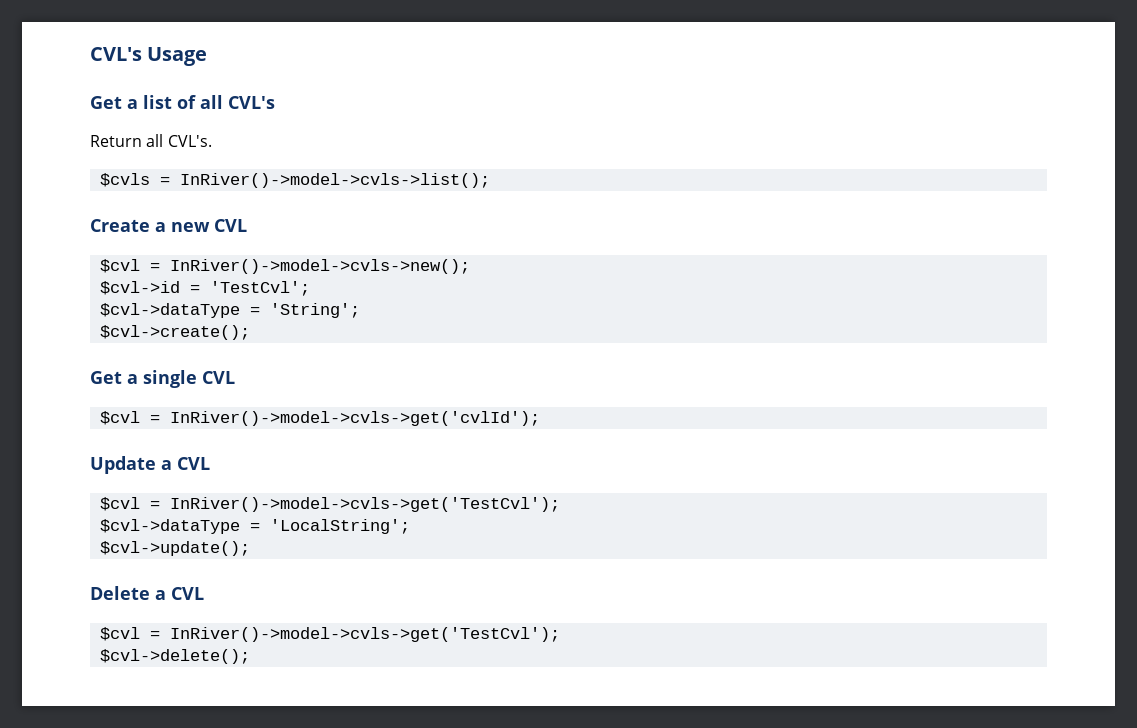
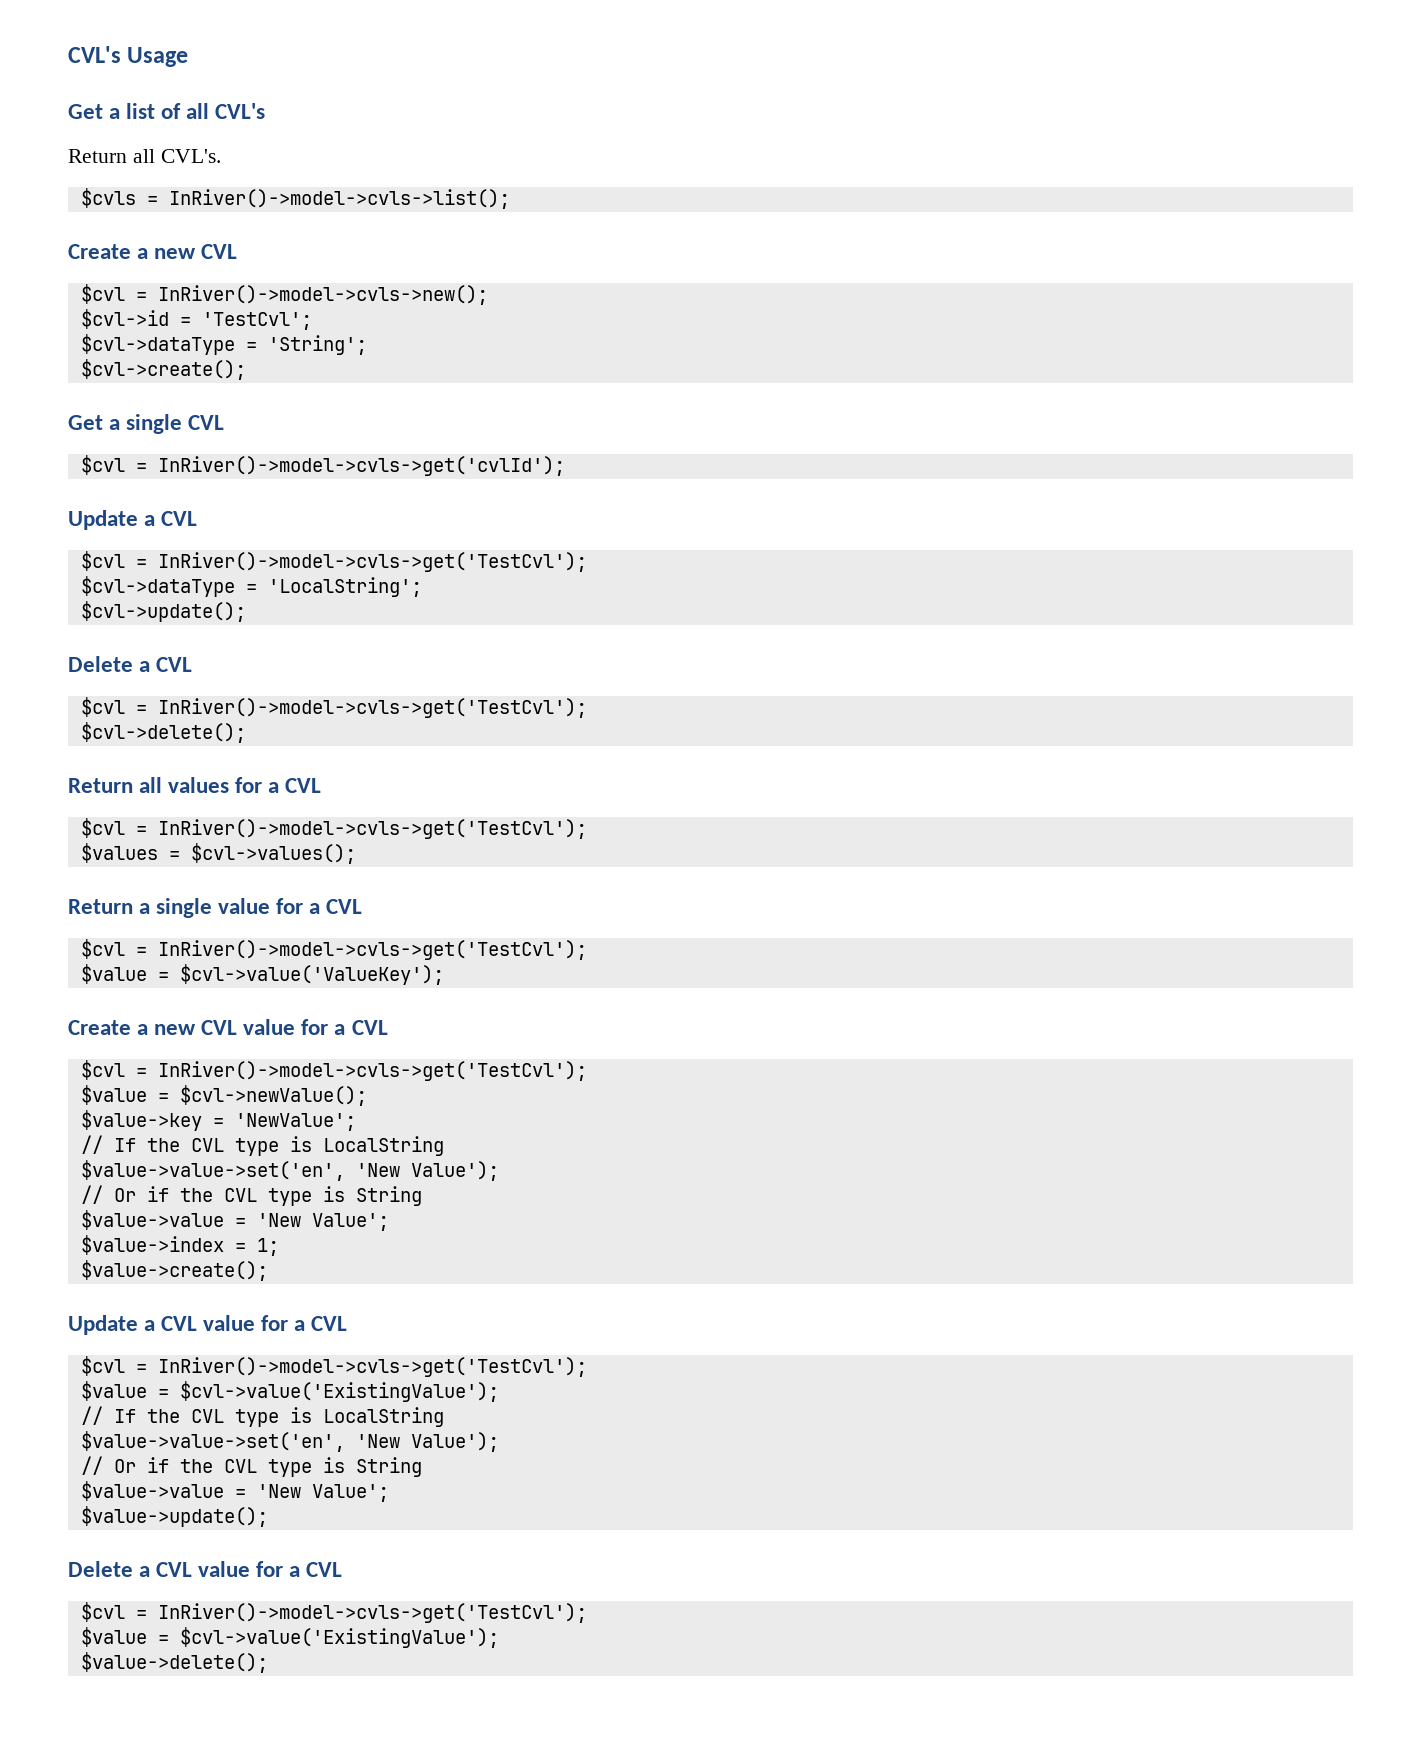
(250, 656) none -> [68,777,322,793] [80,818,587,839] [80,843,356,864] [68,898,363,918] [80,939,587,960] [80,964,444,985] [68,1019,388,1035] [80,1060,587,1081] [80,1085,367,1106] [80,1110,356,1131] [80,1135,444,1156] [80,1160,499,1181] [80,1185,422,1206] [80,1210,389,1231] [80,1235,279,1256] [80,1260,268,1281] [68,1315,348,1335] [80,1356,587,1377] [80,1381,499,1402] [80,1406,444,1427] [80,1431,499,1452] [80,1456,422,1477] [80,1481,389,1502] [80,1506,268,1527] [68,1561,343,1577] [80,1602,587,1623] [80,1627,499,1648] [80,1652,268,1673] // Return all values for a CVL // $cvl = InRiver()->model->cvls->get('TestCvl'); // $values = $cvl->values(); // Return a single value for a CVL // $cvl = InRiver()->model->cvls->get('TestCvl'); // $value = $cvl->value('ValueKey'); // Create a new CVL value for a CVL // $cvl = InRiver()->model->cvls->get('TestCvl'); // $value = $cvl->newValue(); // $value->key = 'NewValue'; // // If the CVL type is LocalString // $value->value->set('en', 'New Value'); // // Or if the CVL type is String // $value->value = 'New Value'; // $value->index = 1; // $value->create(); // Update a CVL value for a CVL // $cvl = InRiver()->model->cvls->get('TestCvl'); // $value = $cvl->value('ExistingValue'); // // If the CVL type is LocalString // $value->value->set('en', 'New Value'); // // Or if the CVL type is String // $value->value = 'New Value'; // $value->update(); // Delete a CVL value for a CVL // $cvl = InRiver()->model->cvls->get('TestCvl'); // $value = $cvl->value('ExistingValue'); // $value->delete();

